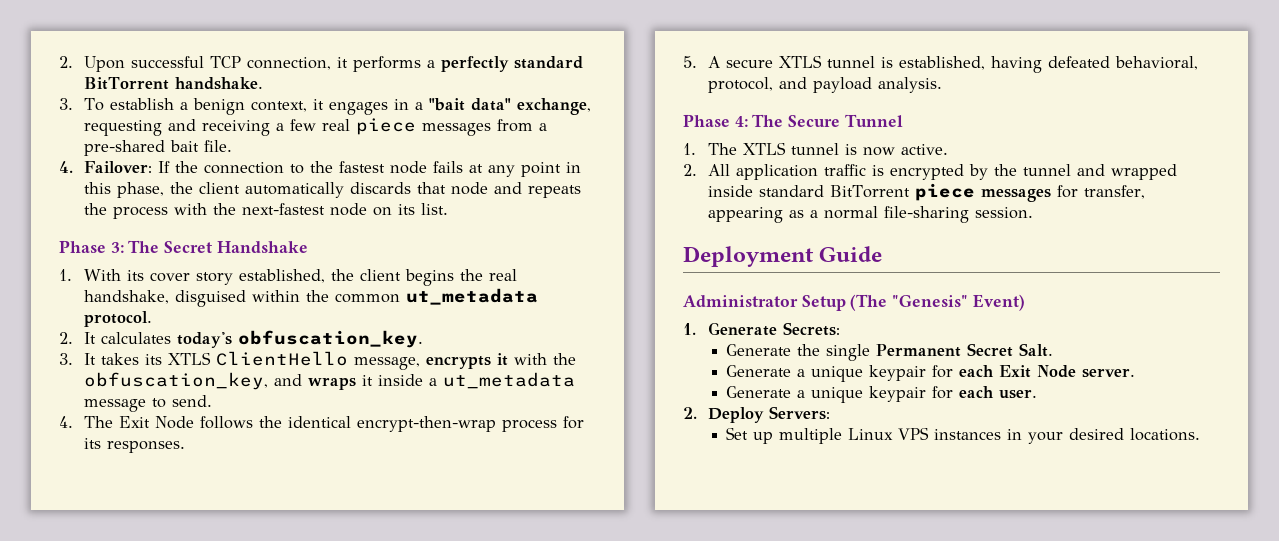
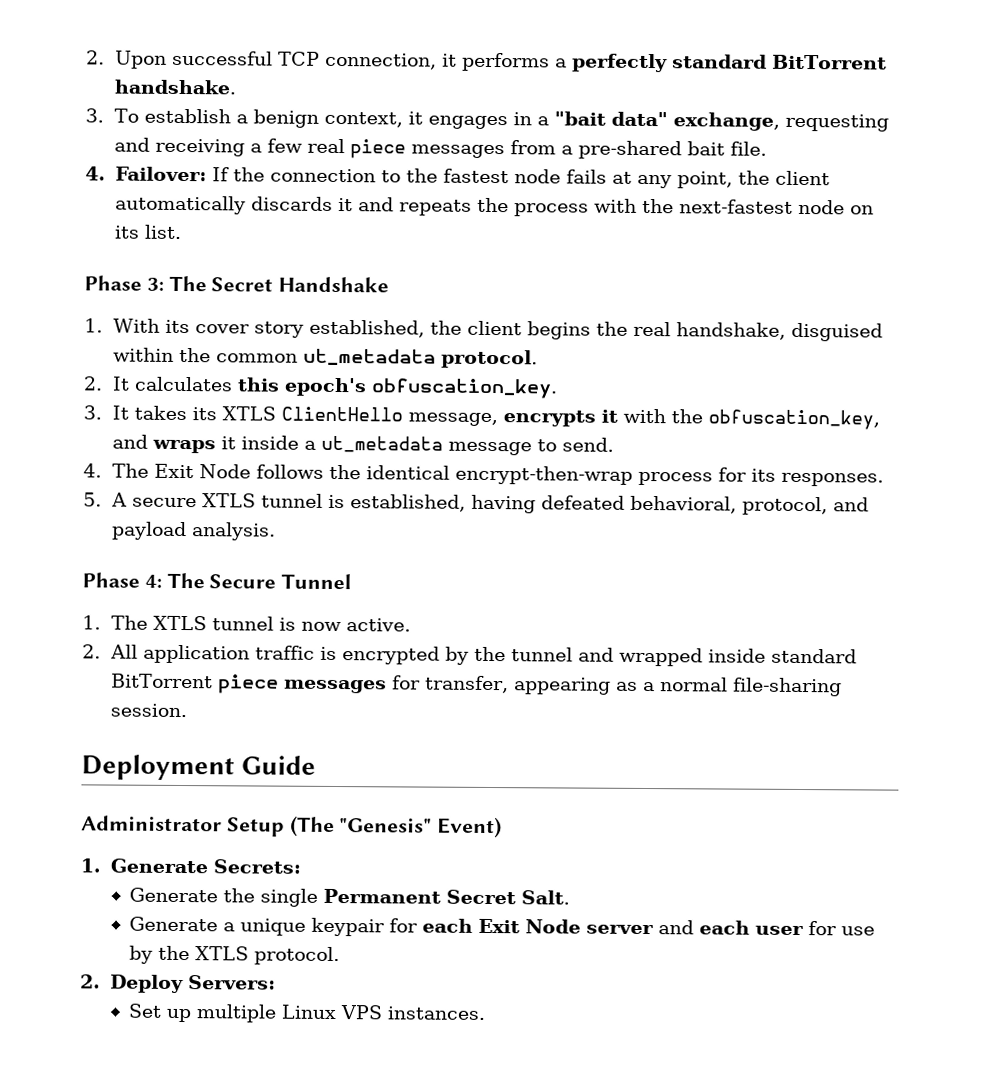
[521,162,582,177] [84,182,165,198] point in this phase, -> [677,171,734,189] point,
[417,182,489,195] that node -> [337,197,353,212] it
[177,332,233,348] today's -> [236,377,367,397] this epoch's
[1082,368,1136,378] [726,386,1038,403] server. // Generate a unique keypair for each user. -> [586,920,876,936] [129,945,341,966] server and each user for use by the XTLS protocol.
[934,428,1201,444] instances in your desired locations. -> [387,1006,487,1020] instances.

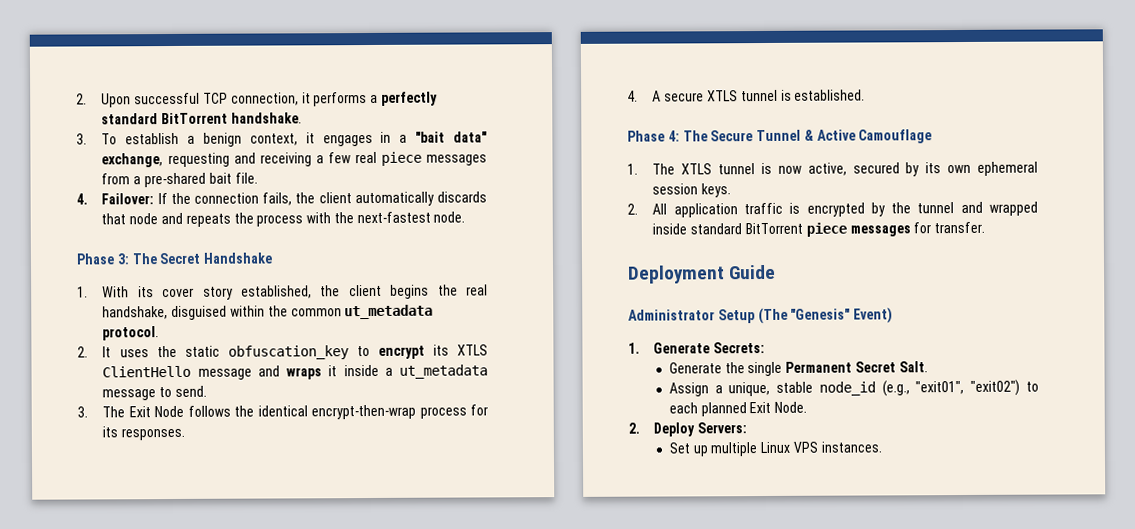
[381,168,734,189] to the fastest node fails at any point, -> [262,192,293,206] fails,
[337,197,353,212] it -> [101,213,159,225] that node
[797,199,874,215] [113,224,182,239] node on its list. -> [433,211,466,223] node.
[133,376,558,399] [83,405,880,430] calculates this epoch's obfuscation_key. // 3. It takes its XTLS ClientHello message, encrypts it with the obfuscation_key, -> [119,344,488,360] [102,365,252,380] uses the static obfuscation_key to encrypt its XTLS ClientHello message
[83,463,102,478] 4. -> [77,406,88,418] 3.
[83,492,102,507] 5. -> [627,90,638,102] 4.
[349,494,869,516] [111,521,276,541] established, having defeated behavioral, protocol, and payload analysis. -> [794,89,866,101] established.
(353, 581) none -> [803,129,933,144] & Active Camouflage
[345,618,411,632] active. -> [807,161,1038,177] [652,183,732,198] active, secured by its own ephemeral session keys.
[424,675,842,697] [109,703,187,718] transfer, appearing as a normal file-sharing session. -> [934,221,986,234] transfer.
[129,916,876,937] [129,945,341,966] Generate a unique keypair for each Exit Node server and each user for use by the XTLS protocol. -> [668,379,1039,397] [668,401,808,417] Assign a unique, stable node_id (e.g., "exit01", "exit02") to each planned Exit Node.

